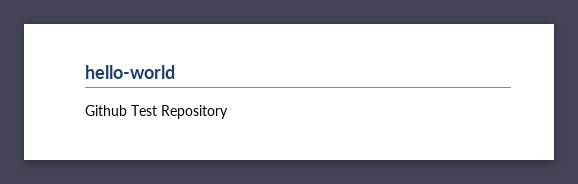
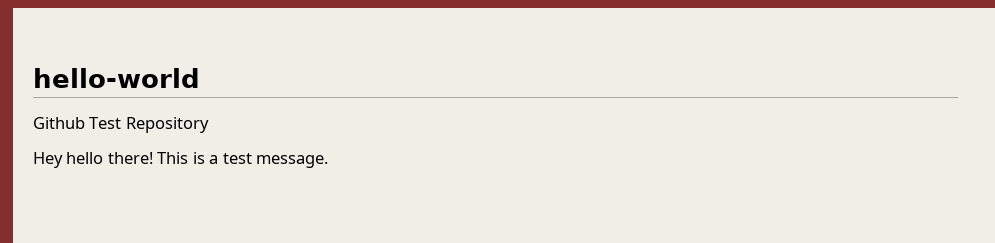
(228, 112) none -> [33,152,329,168] // Hey hello there! This is a test message.

